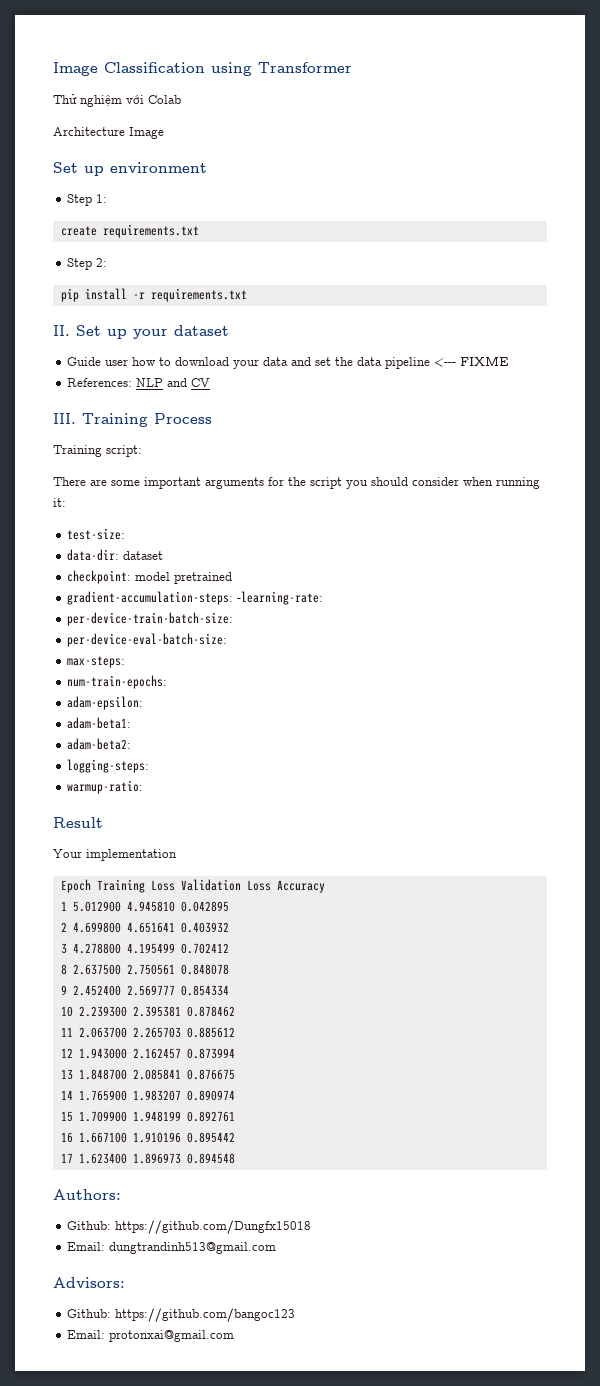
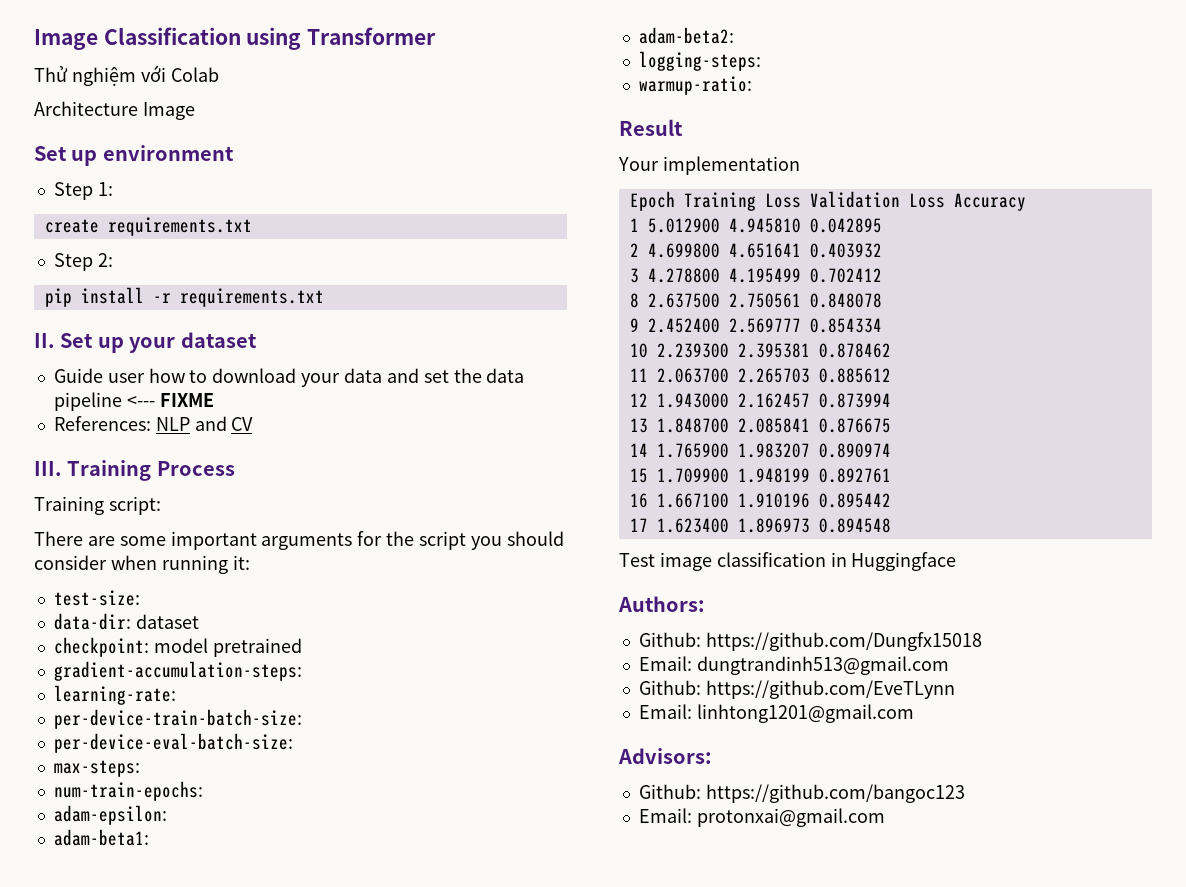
[237,591,324,605] -learning-rate: -> [53,685,176,705] // learning-rate:
(235, 1158) none -> [619,552,957,571] // Test image classification in Huggingface
(277, 1248) none -> [638,680,955,699] [638,704,914,723] // Github: https://github.com/EveTLynn // Email: linhtong1201@gmail.com

